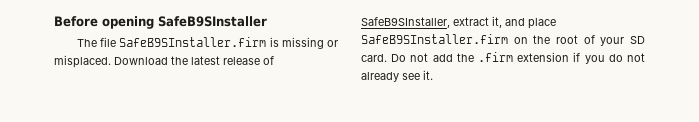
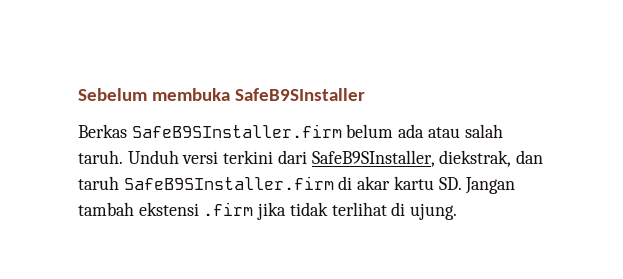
[54,16,154,29] Before opening -> [78,88,231,101] Sebelum membuka
[76,37,339,49] [54,55,274,68] [361,16,556,29] [361,34,645,46] [361,52,645,64] [361,70,433,82] The file SafeB9SInstaller.firm is missing or misplaced. Download the latest release of SafeB9SInstaller, extract it, and place SafeB9SInstaller.firm on the root of your SD card. Do not add the .firm extension if you do not already see it. -> [78,124,503,138] [78,150,544,167] [78,176,516,194] [78,202,458,220] Berkas SafeB9SInstaller.firm belum ada atau salah taruh. Unduh versi terkini dari SafeB9SInstaller, diekstrak, dan taruh SafeB9SInstaller.firm di akar kartu SD. Jangan tambah ekstensi .firm jika tidak terlihat di ujung.

